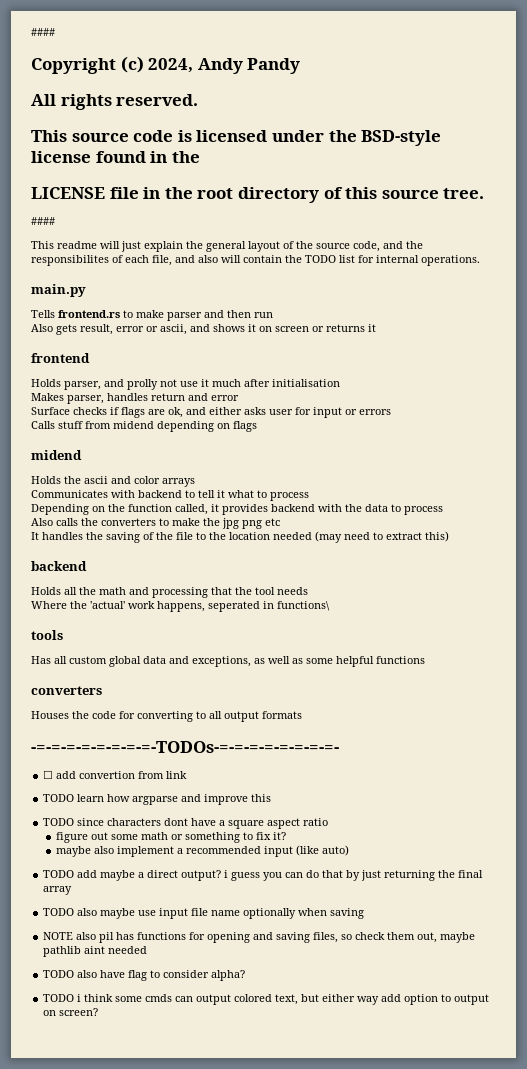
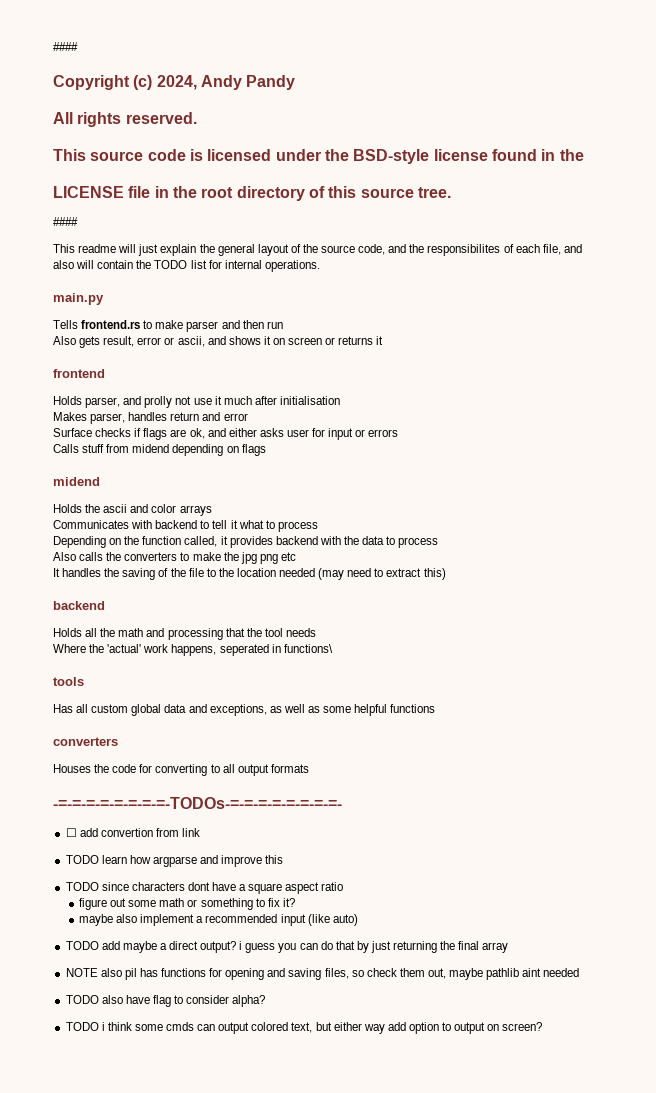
[43,908,365,919] // TODO also maybe use input file name optionally when saving -> (509, 947) none

